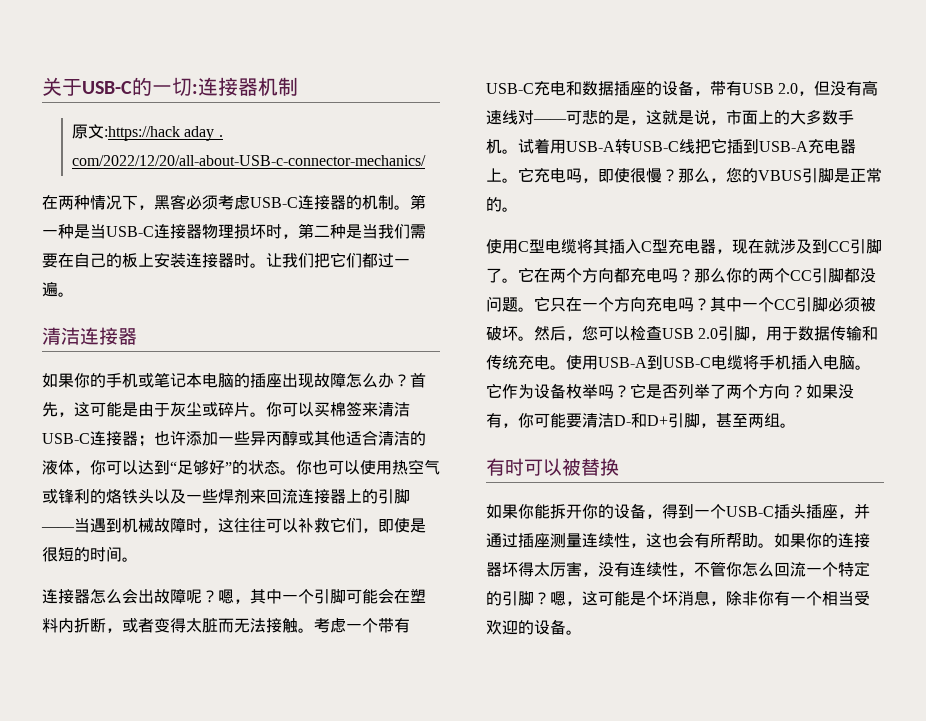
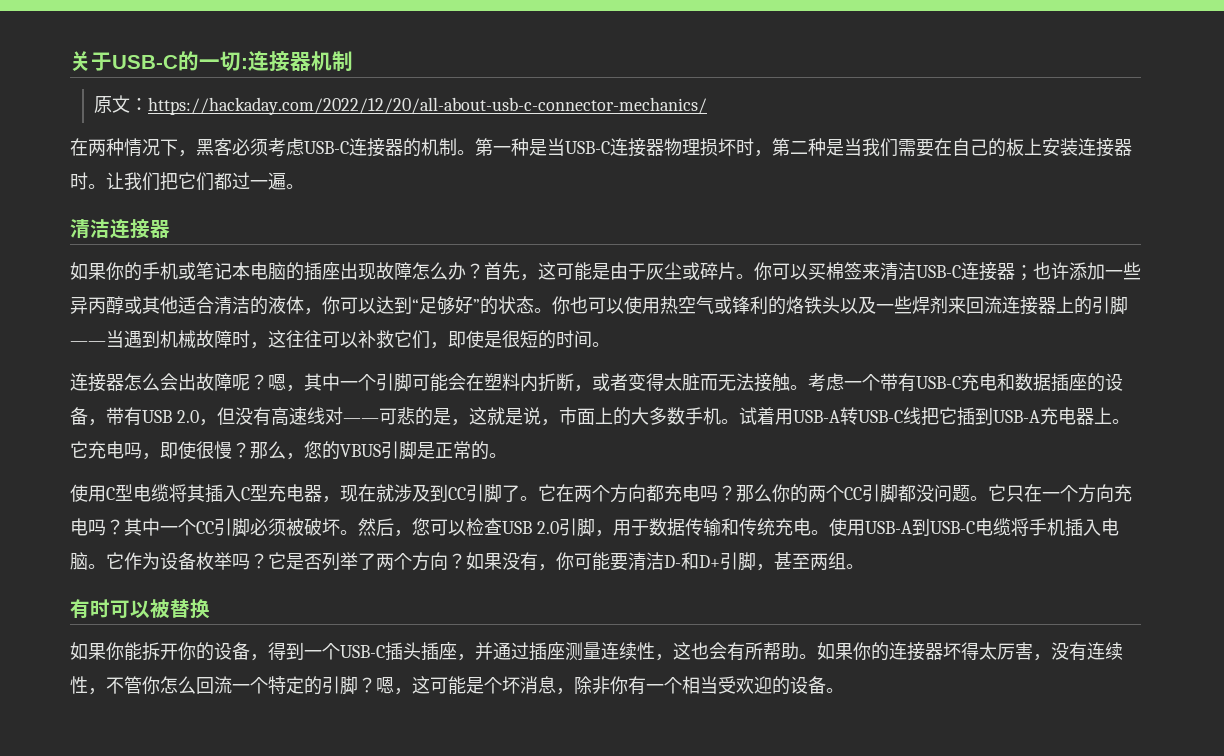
[104,126,223,141] [72,155,427,166] :https://hack aday . com/2022/12/20/all-about-USB-c-connector-mechanics/ -> [130,97,708,115] ：https://hackaday.com/2022/12/20/all-about-usb-c-connector-mechanics/

